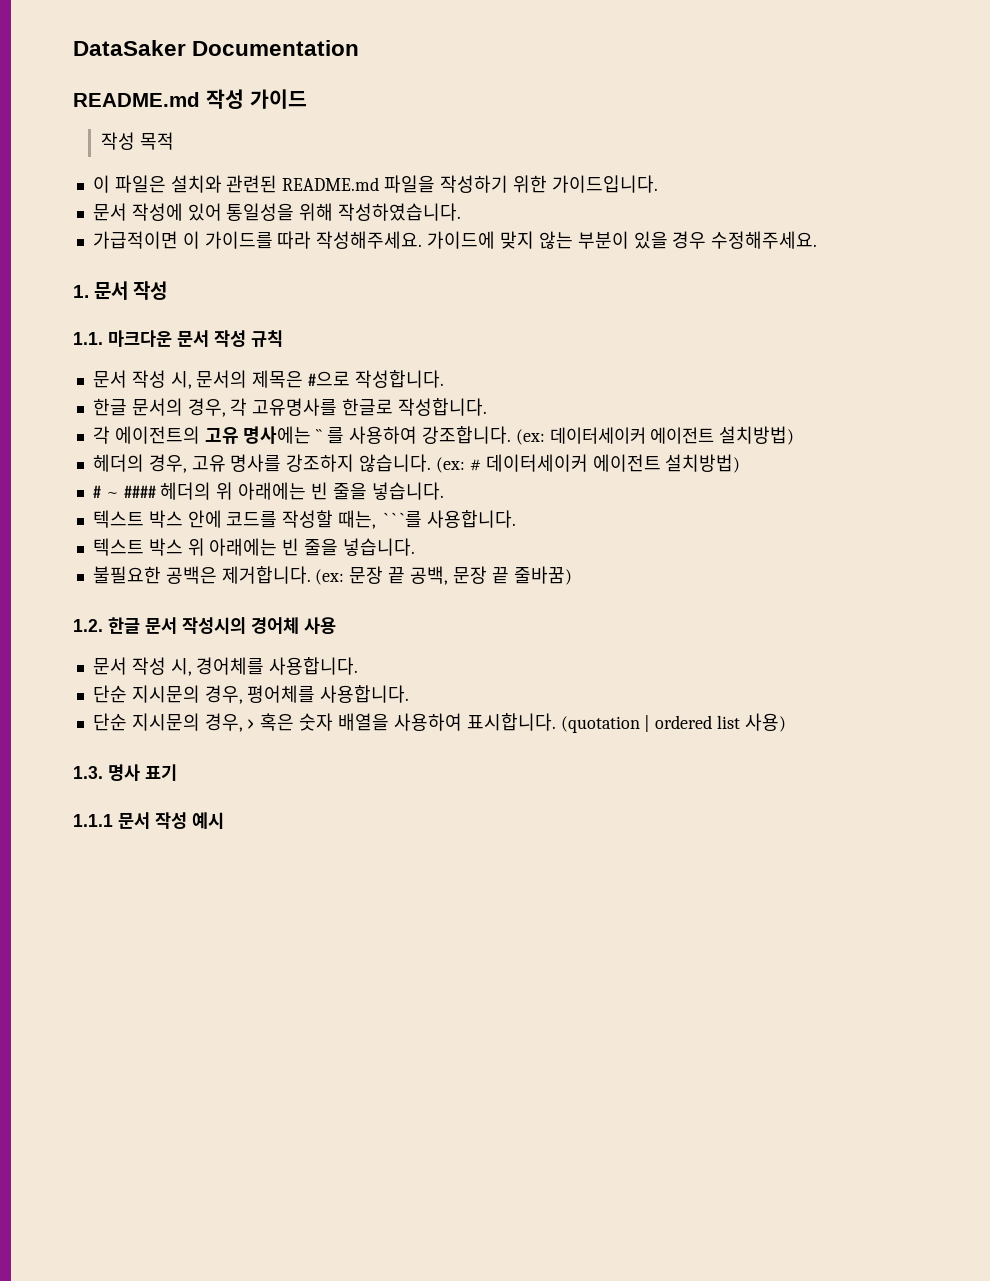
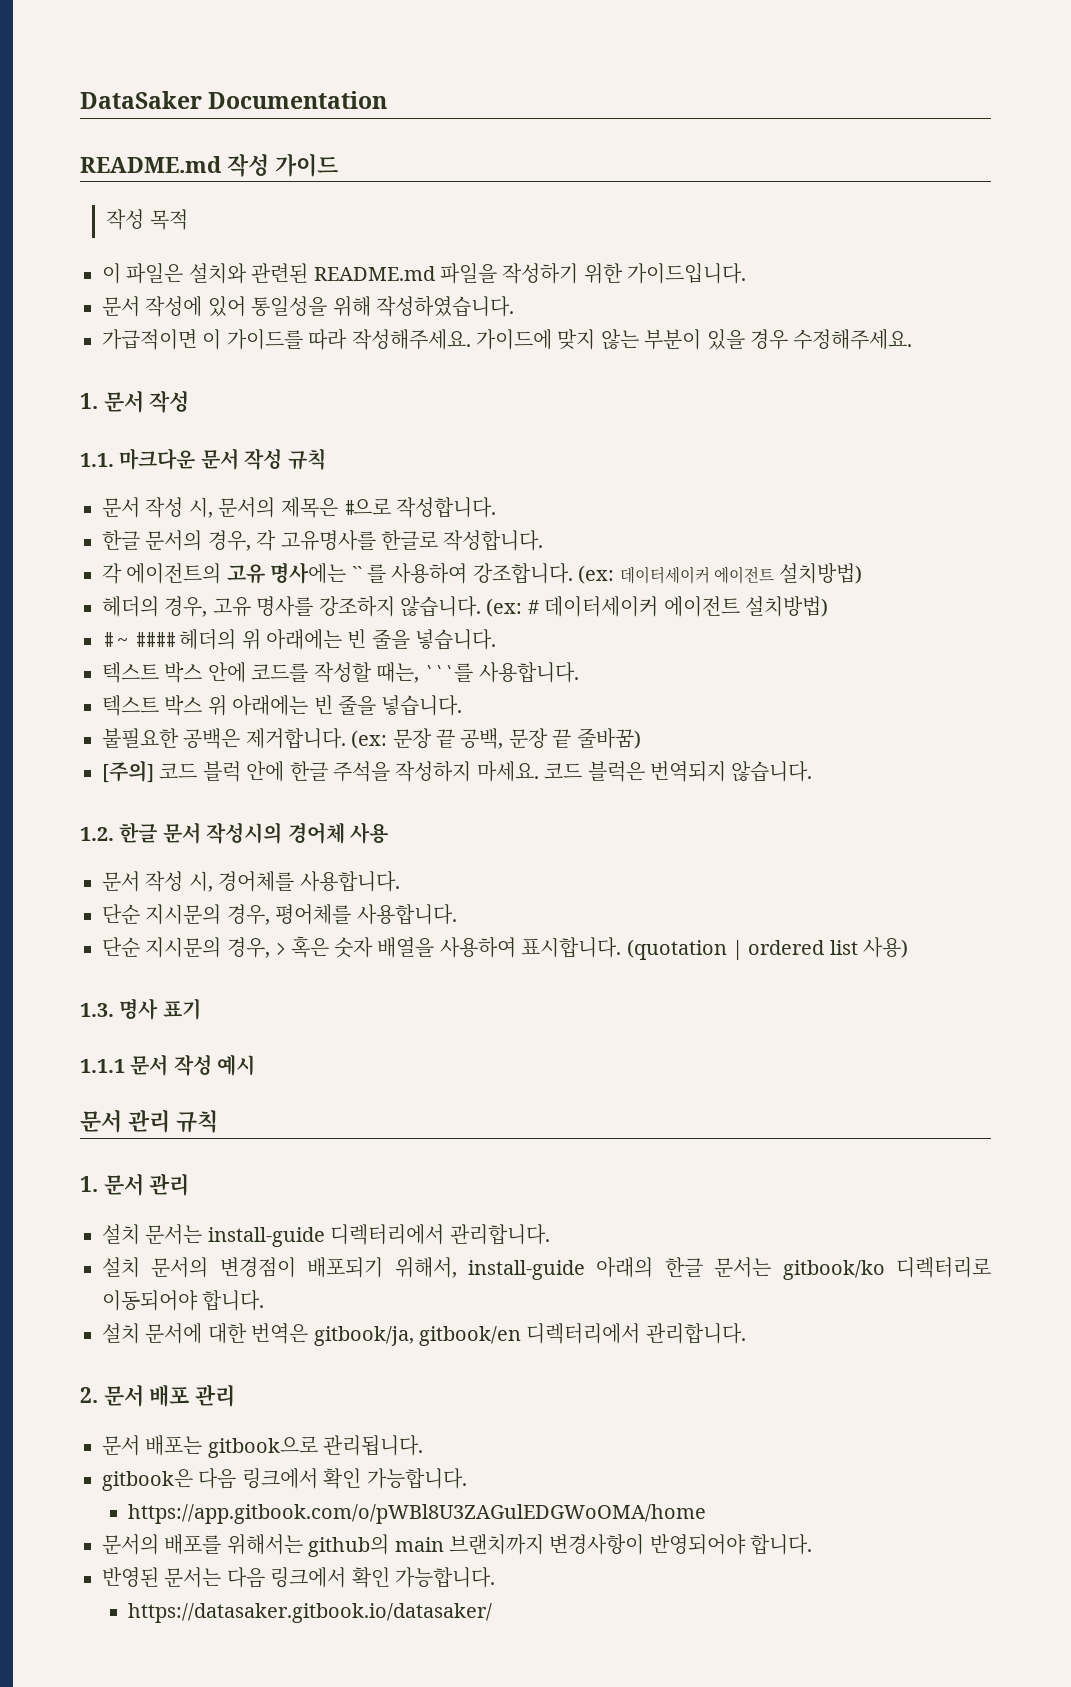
(572, 575) none -> [102,760,813,783] // [주의] 코드 블럭 안에 한글 주석을 작성하지 마세요. 코드 블럭은 번역되지 않습니다.
(224, 820) none -> [80,1110,218,1133] [80,1173,190,1196] [102,1224,550,1247] [102,1257,991,1280] [102,1290,265,1311] [102,1323,746,1346] [80,1384,236,1407] [102,1435,424,1458] [102,1468,467,1491] [128,1504,707,1524] [102,1534,813,1557] [102,1567,495,1588] [128,1603,493,1623] // 문서 관리 규칙 // 1. 문서 관리 // 설치 문서는 install-guide 디렉터리에서 관리합니다. // 설치 문서의 변경점이 배포되기 위해서, install-guide 아래의 한글 문서는 gitbook/ko 디렉터리로 이동되어야 합니다. // 설치 문서에 대한 번역은 gitbook/ja, gitbook/en 디렉터리에서 관리합니다. // 2. 문서 배포 관리 // 문서 배포는 gitbook으로 관리됩니다. // gitbook은 다음 링크에서 확인 가능합니다. // https://app.gitbook.com/o/pWBl8U3ZAGulEDGWoOMA/home // 문서의 배포를 위해서는 github의 main 브랜치까지 변경사항이 반영되어야 합니다. // 반영된 문서는 다음 링크에서 확인 가능합니다. // https://datasaker.gitbook.io/datasaker/

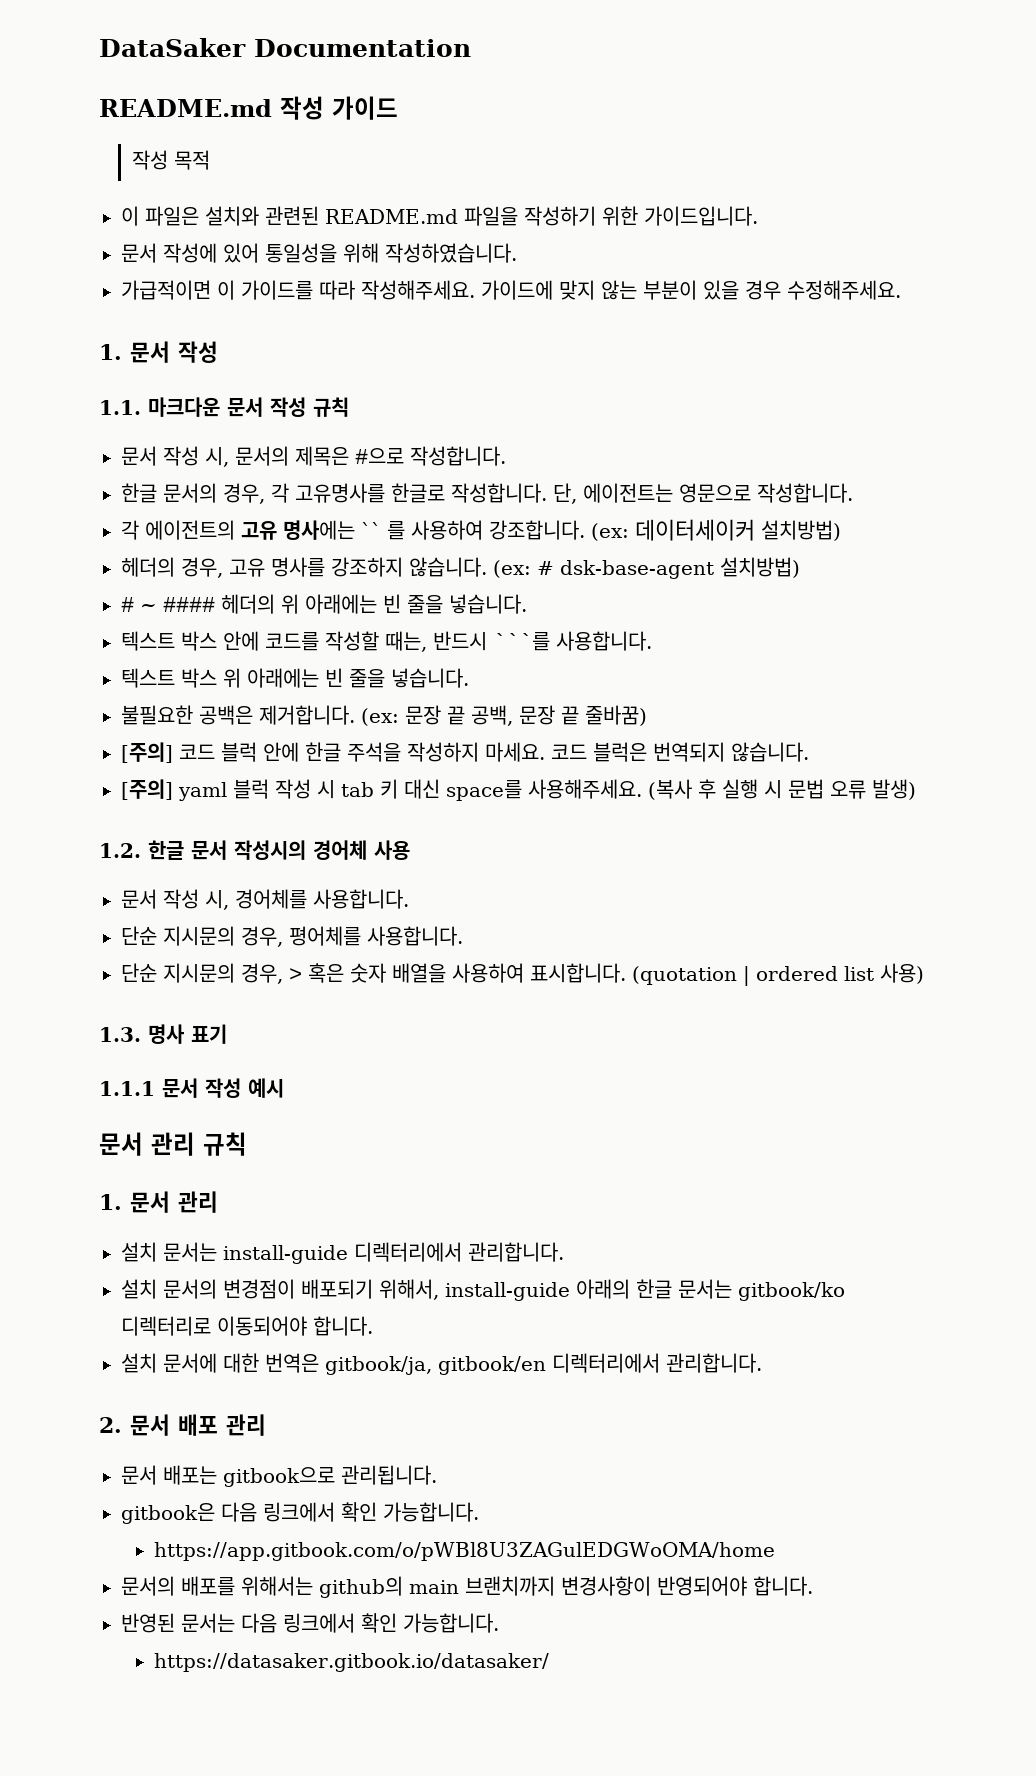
(544, 540) none -> [553,483,853,504] 단, 에이전트는 영문으로 작성합니다.
[713,566,774,584] 에이전트 -> (755, 530) none
[544,596,740,617] 데이터세이커 에이전트 -> [560,560,714,579] dsk-base-agent
(419, 672) none -> [433,631,487,651] 반드시
(813, 771) none -> [121,779,916,801] // [주의] yaml 블럭 작성 시 tab 키 대신 space를 사용해주세요. (복사 후 실행 시 문법 오류 발생)

